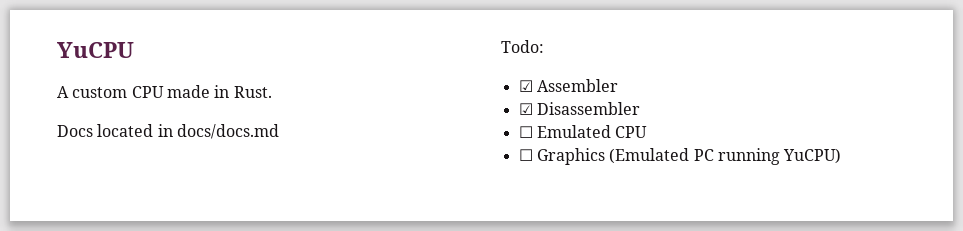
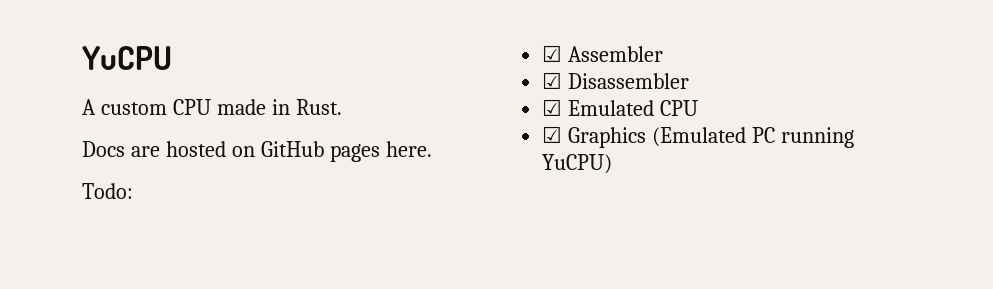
[97,124,279,139] located in docs/docs.md -> [130,141,432,162] are hosted on GitHub pages here.
[518,126,533,138] ☐ -> [542,99,563,116] ☑
[518,149,533,161] ☐ -> [542,126,563,143] ☑

